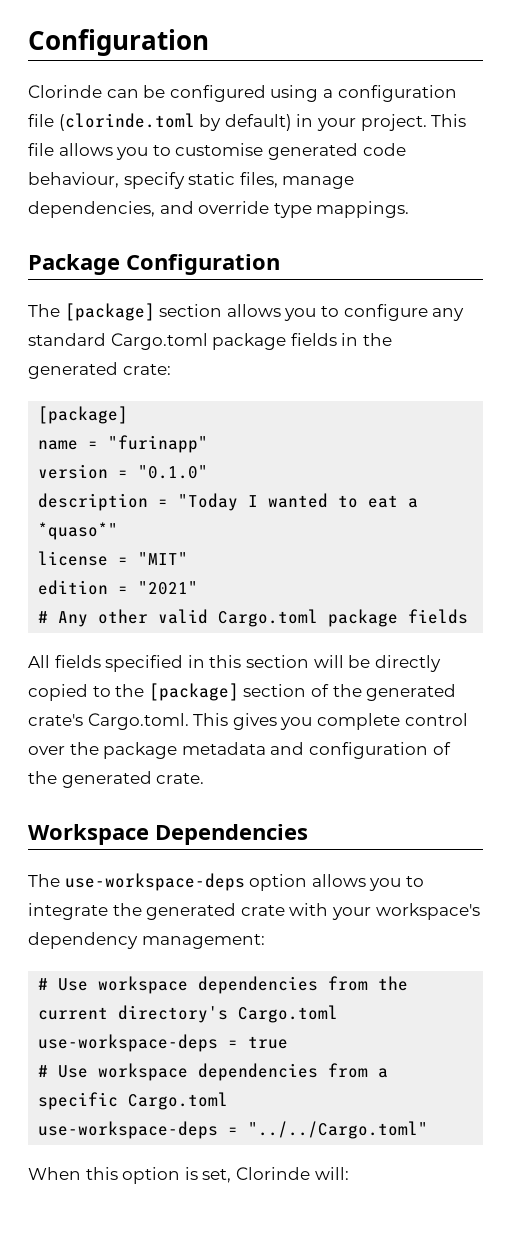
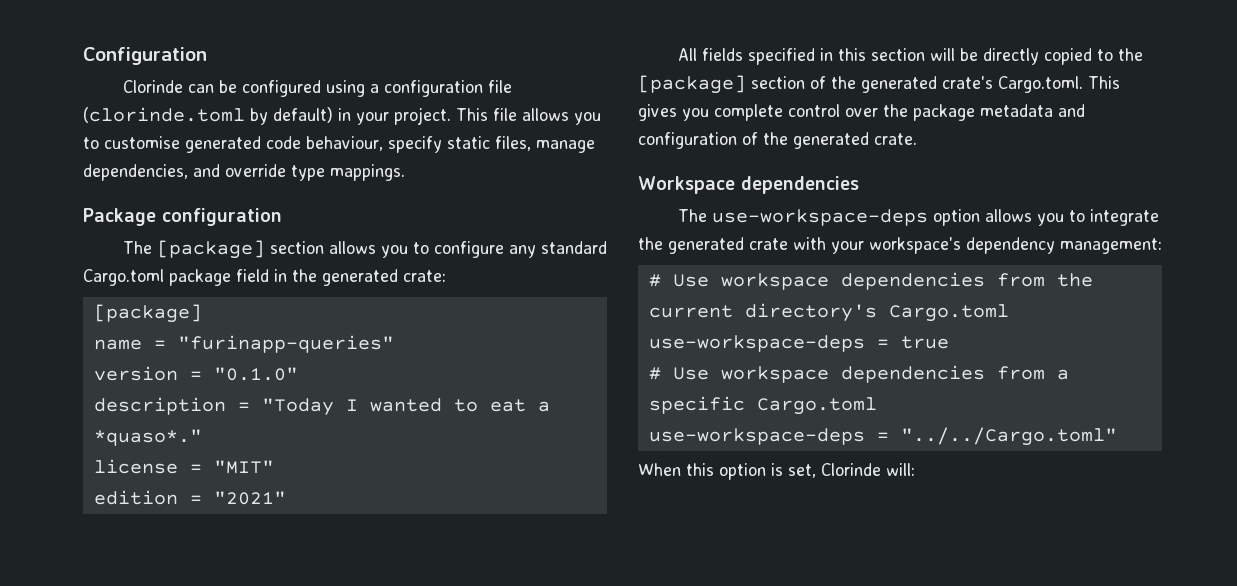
[126,254,280,275] Configuration -> [162,208,282,226] configuration
[290,333,337,346] fields -> [236,269,269,282] field
[108,435,209,453] "furinapp" -> [177,335,394,353] "furinapp-queries"
[38,522,119,540] *quaso*" -> [93,429,202,446] *quaso*."
[38,609,469,627] // # Any other valid Cargo.toml package fields -> (286, 498) none
[155,824,308,845] Dependencies -> [740,176,859,194] dependencies

